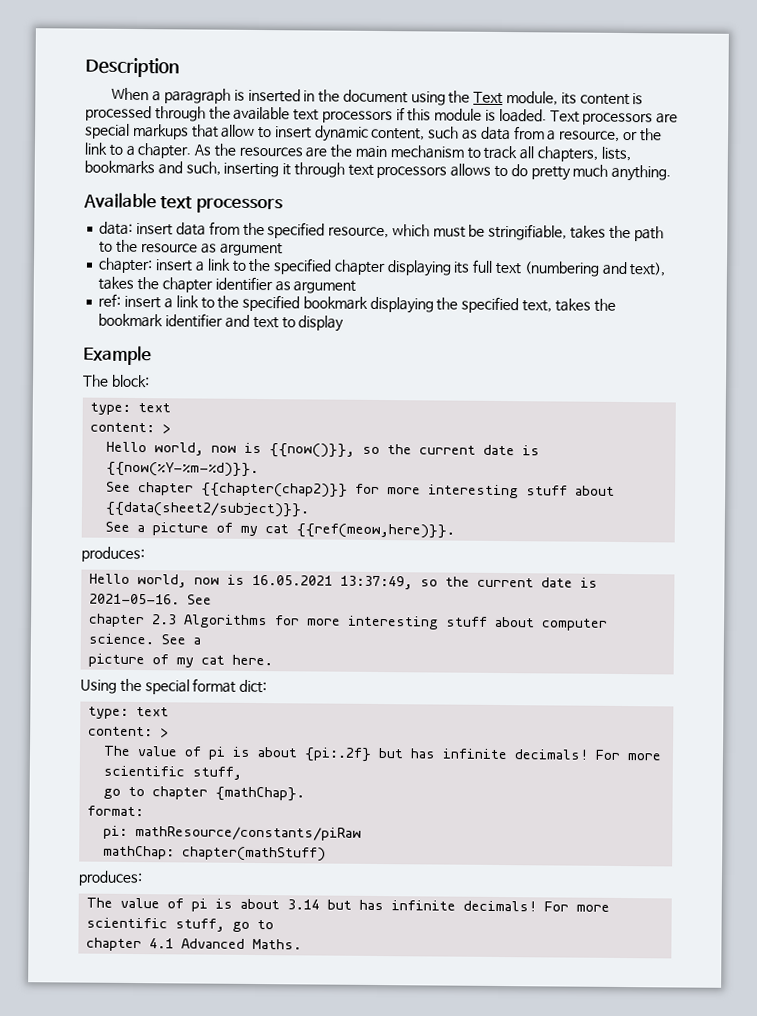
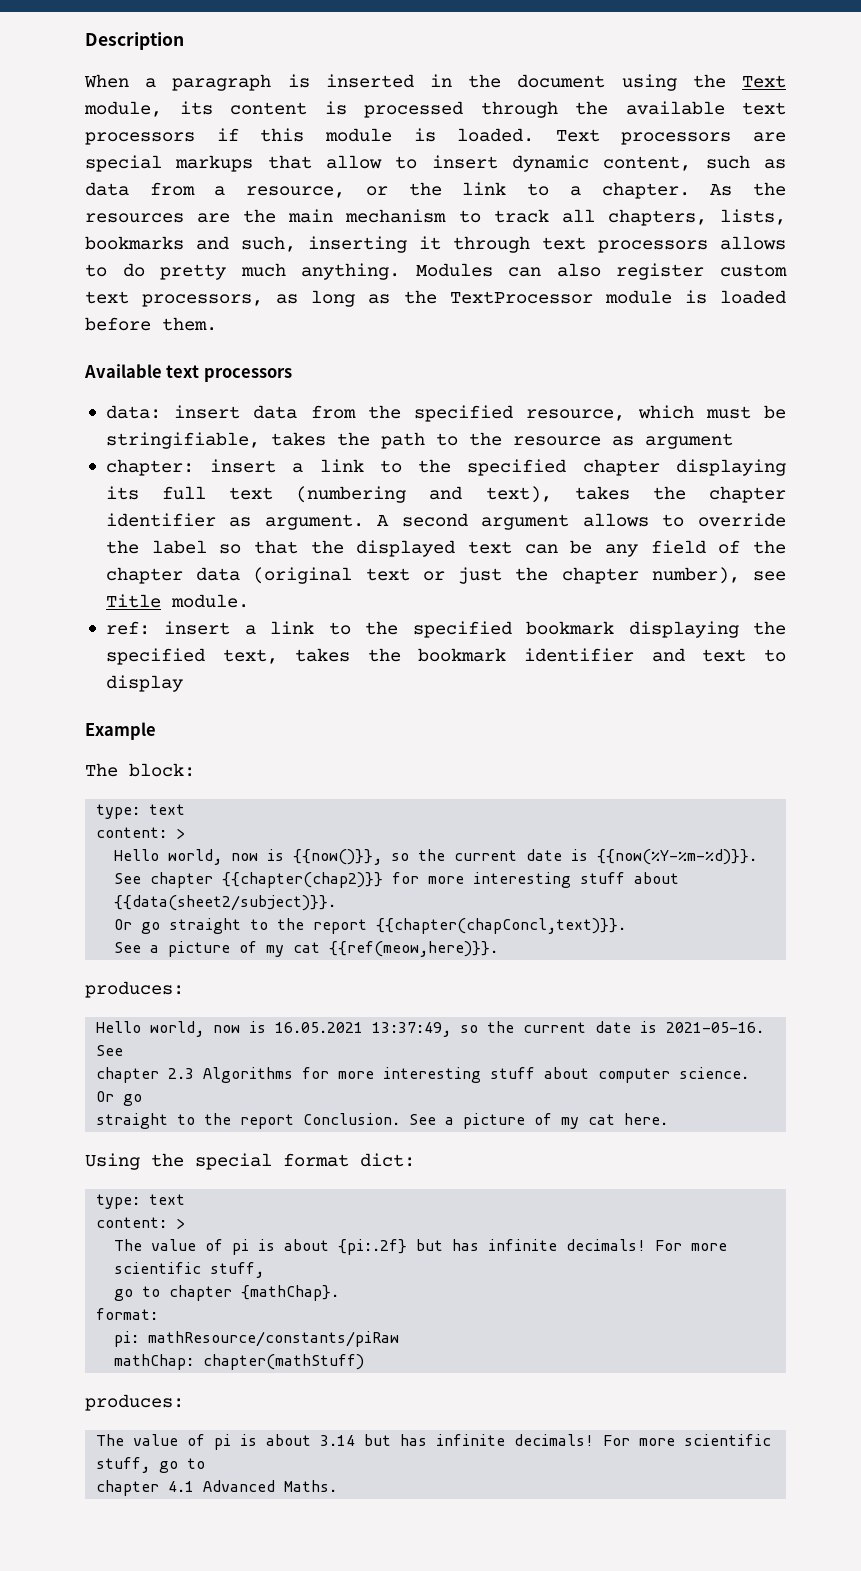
(672, 173) none -> [415,263,787,280] [85,290,786,307] [85,317,217,331] Modules can also register custom text processors, as long as the TextProcessor module is loaded before them.
[293,280,357,294] argument -> [264,513,786,530] [105,540,786,557] [105,567,787,584] [105,594,249,608] argument. A second argument allows to override the label so that the displayed text can be any field of the chapter data (original text or just the chapter number), see Title module.
(311, 509) none -> [114,918,627,934] // Or go straight to the report {{chapter(chapConcl,text)}}.
[161,634,202,645] See a // -> [96,1091,143,1106] [96,1113,455,1129] Or go // straight to the report Conclusion. See a

